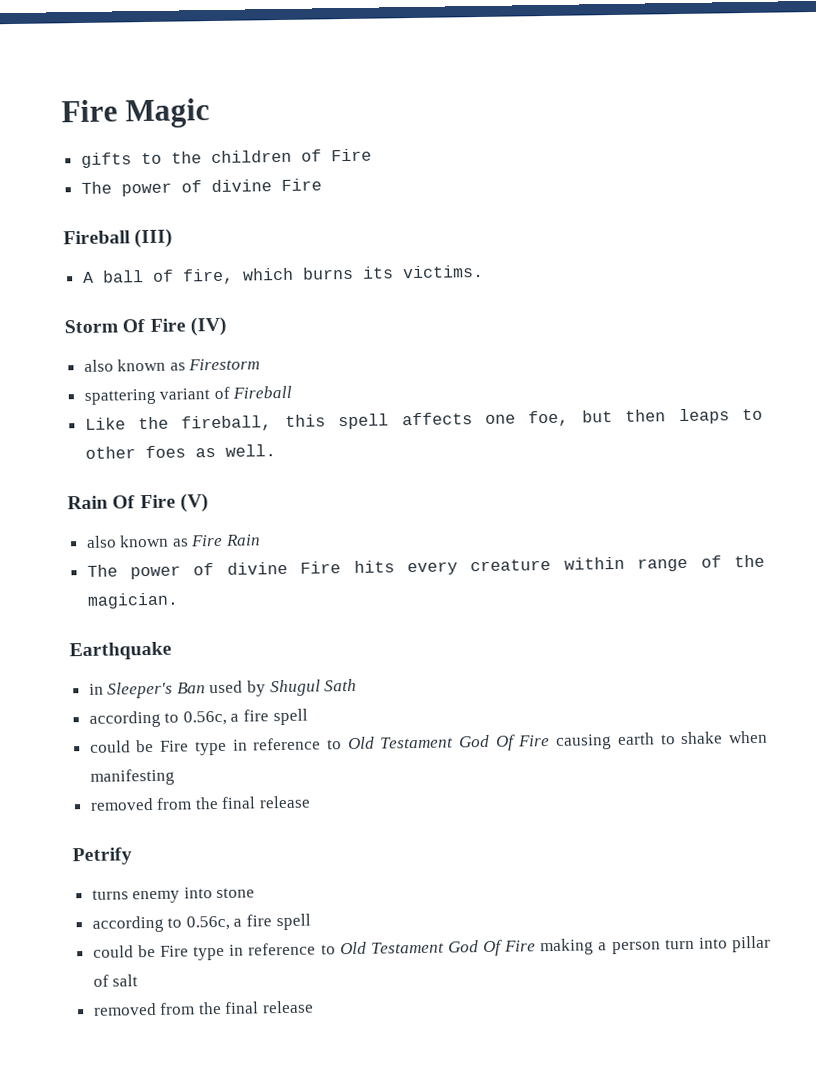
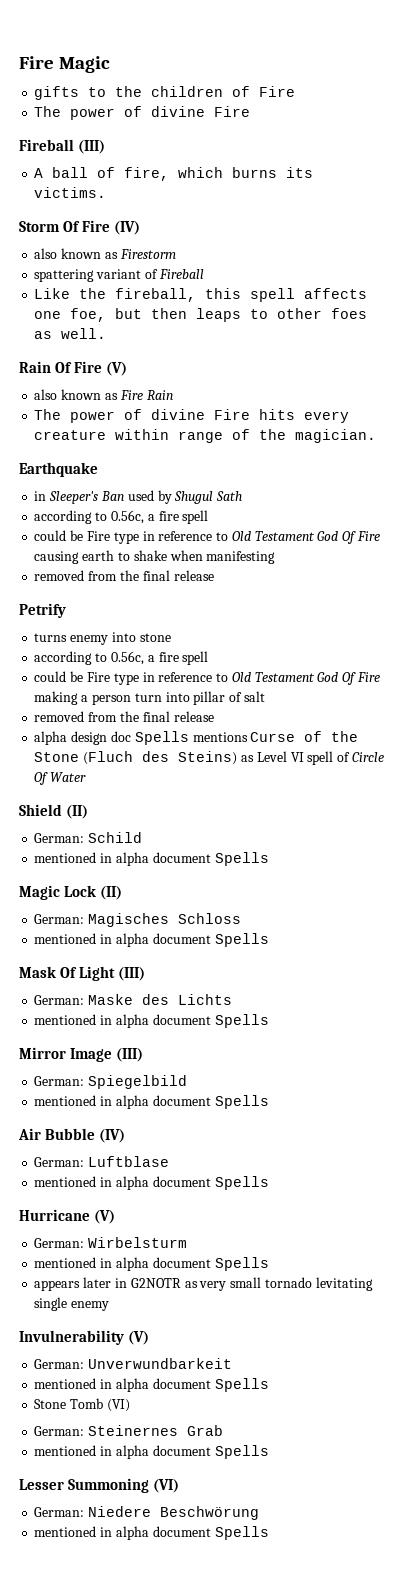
(315, 1007) none -> [34,731,359,745] [34,751,384,765] [34,772,87,785] [19,804,89,819] [34,832,143,843] [34,852,269,866] [19,885,123,900] [34,913,242,927] [34,933,269,947] [19,966,146,981] [34,994,233,1005] [34,1014,269,1028] [19,1047,144,1062] [34,1075,188,1089] [34,1095,269,1109] [18,1128,126,1143] [34,1156,170,1167] [34,1176,269,1190] [19,1209,116,1224] [34,1237,188,1248] [34,1257,269,1271] [34,1277,373,1291] [34,1297,110,1311] [19,1330,150,1345] [34,1358,233,1369] [34,1378,269,1392] [34,1398,130,1412] [34,1425,224,1436] [34,1445,269,1459] [19,1478,180,1493] [34,1506,260,1520] [34,1526,269,1540] // alpha design doc Spells mentions Curse of the Stone (Fluch des Steins) as Level VI spell of Circle Of Water // Shield (II) // German: Schild // mentioned in alpha document Spells // Magic Lock (II) // German: Magisches Schloss // mentioned in alpha document Spells // Mask Of Light (III) // German: Maske des Lichts // mentioned in alpha document Spells // Mirror Image (III) // German: Spiegelbild // mentioned in alpha document Spells // Air Bubble (IV) // German: Luftblase // mentioned in alpha document Spells // Hurricane (V) // German: Wirbelsturm // mentioned in alpha document Spells // appears later in G2NOTR as very small tornado levitating single enemy // Invulnerability (V) // German: Unverwundbarkeit // mentioned in alpha document Spells // Stone Tomb (VI) // German: Steinernes Grab // mentioned in alpha document Spells // Lesser Summoning (VI) // German: Niedere Beschwörung // mentioned in alpha document Spells

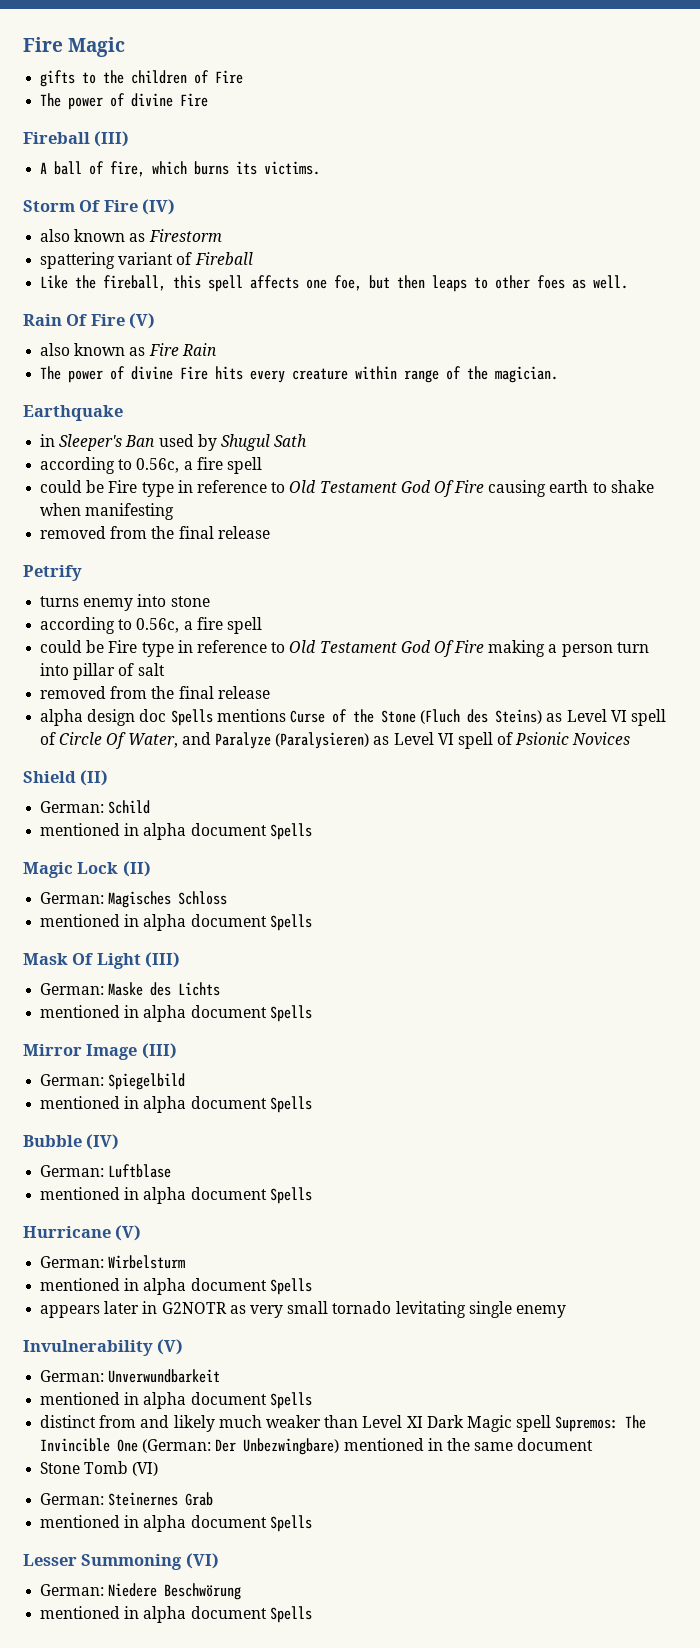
[50,772,87,782] Water -> [127,732,631,749] Water, and Paralyze (Paralysieren) as Level VI spell of Psionic Novices
[18,1128,41,1140] Air -> (312, 1104) none
(269, 1385) none -> [40,1415,647,1432] [40,1438,594,1455] // distinct from and likely much weaker than Level XI Dark Magic spell Supremos: The Invincible One (German: Der Unbezwingbare) mentioned in the same document

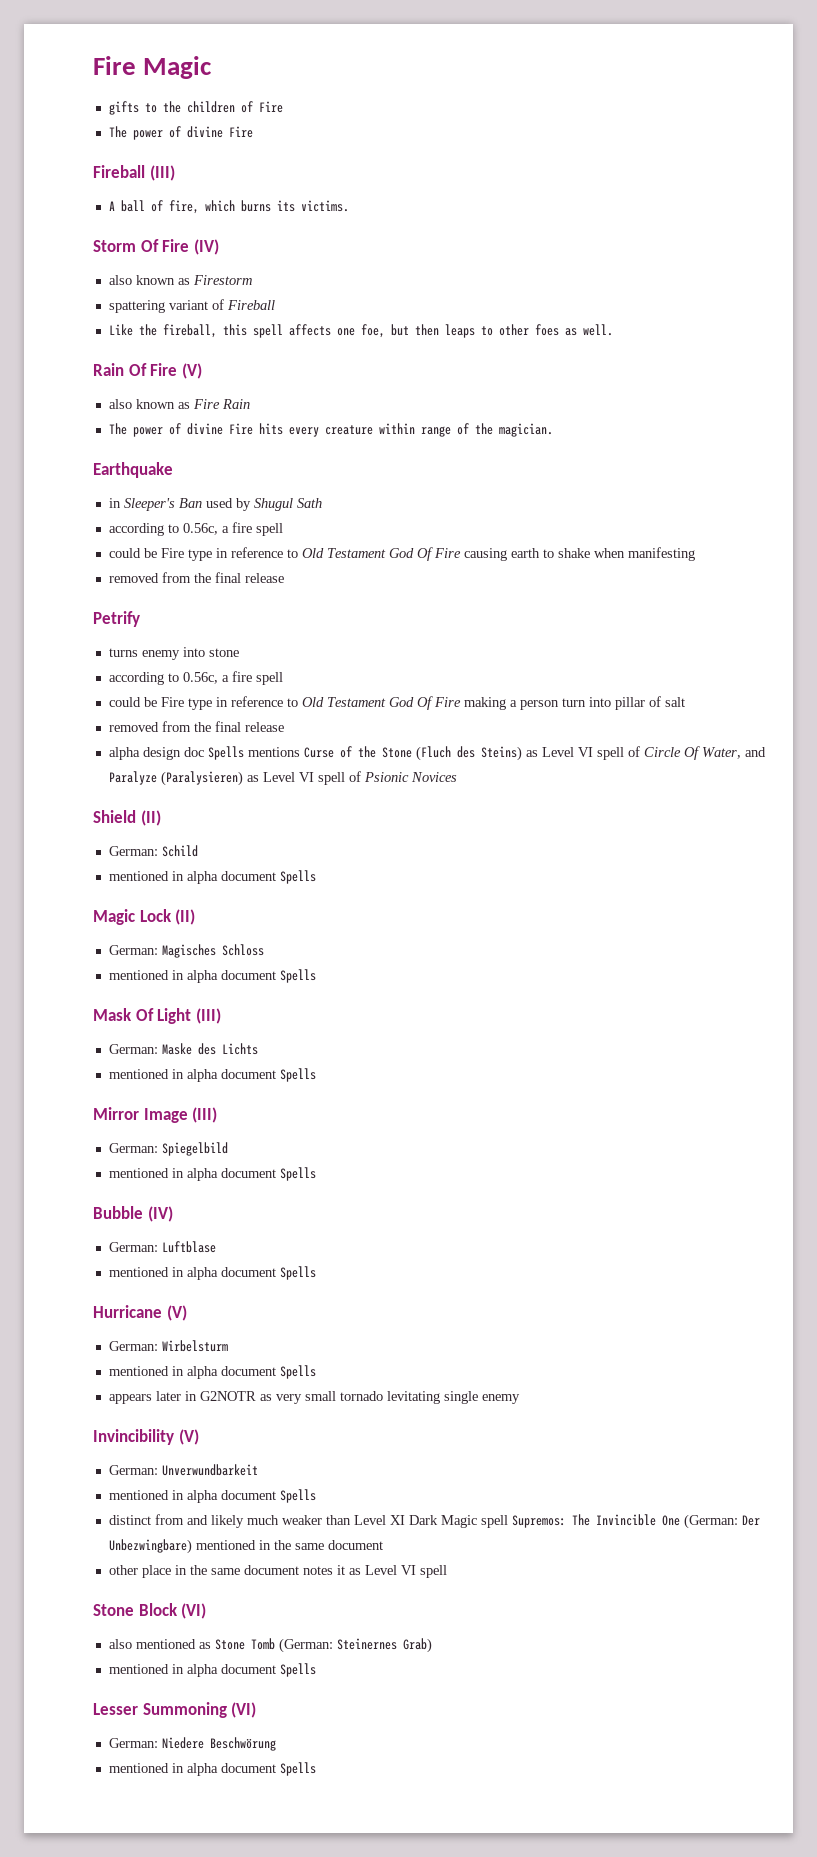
[23,1340,153,1356] Invulnerability -> [93,1429,174,1445] Invincibility
[40,1461,159,1476] [40,1492,214,1506] Stone Tomb (VI) // German: Steinernes Grab -> [108,1565,447,1578] [93,1603,207,1619] [108,1638,432,1653] other place in the same document notes it as Level VI spell // Stone Block (VI) // also mentioned as Stone Tomb (German: Steinernes Grab)

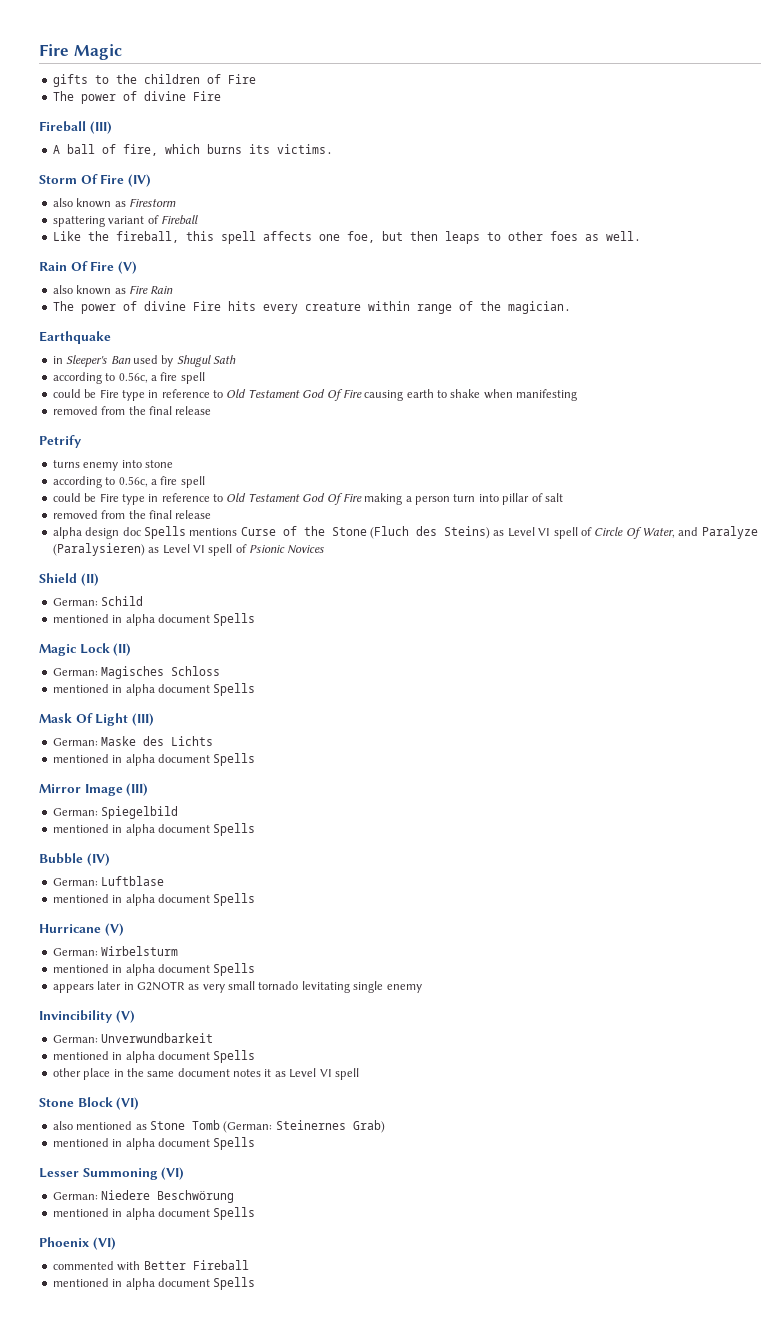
[108,1514,760,1529] [108,1539,383,1554] // distinct from and likely much weaker than Level XI Dark Magic spell Supremos: The Invincible One (German: Der Unbezwingbare) mentioned in the same document -> (256, 1056) none
(316, 1769) none -> [39,1237,116,1250] [52,1260,249,1271] [52,1277,256,1290] // Phoenix (VI) // commented with Better Fireball // mentioned in alpha document Spells

